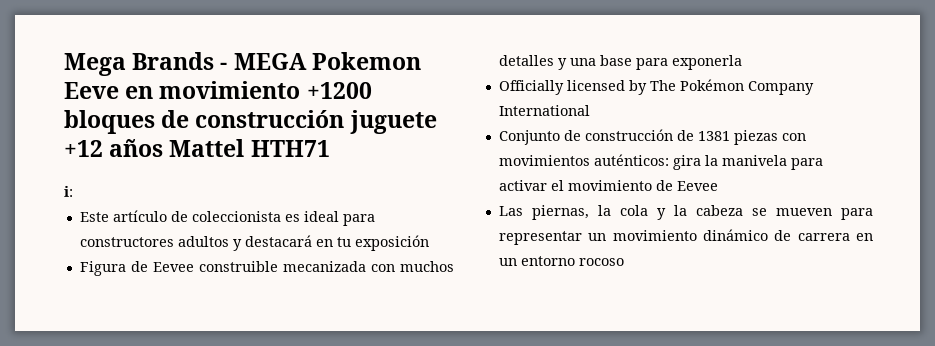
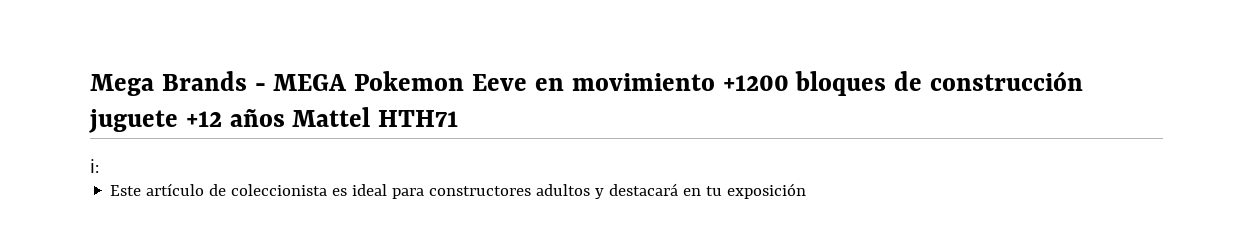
[79,261,454,276] [498,55,742,70] [498,79,814,95] [498,105,590,116] [498,129,806,145] [498,154,823,170] [498,180,718,191] [498,205,873,220] [498,229,874,245] [498,256,624,266] // Figura de Eevee construible mecanizada con muchos detalles y una base para exponerla // Officially licensed by The Pokémon Company International // Conjunto de construcción de 1381 piezas con movimientos auténticos: gira la manivela para activar el movimiento de Eevee // Las piernas, la cola y la cabeza se mueven para representar un movimiento dinámico de carrera en un entorno rocoso -> (807, 191) none

